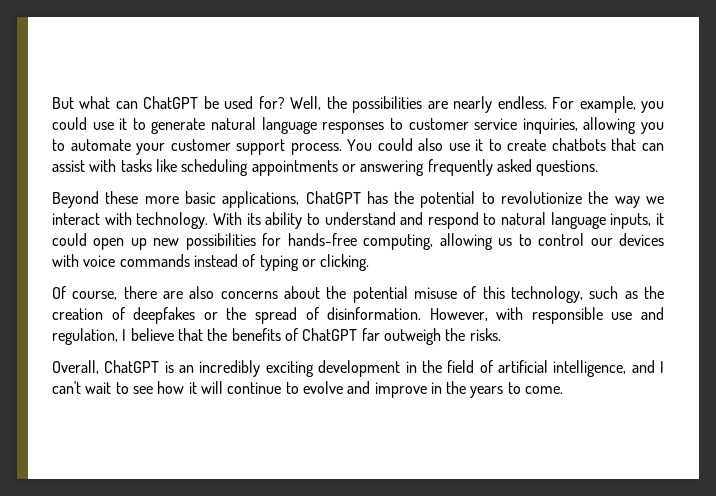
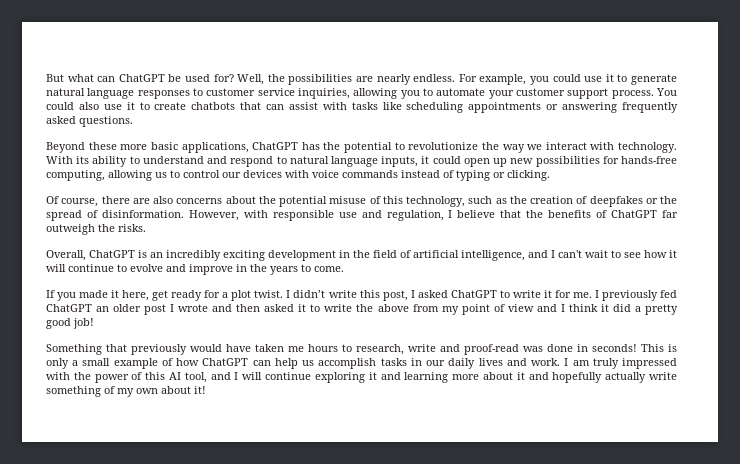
(564, 390) none -> [46,290,678,301] [46,304,678,315] [46,318,94,329] [46,344,677,355] [46,358,677,369] [46,372,677,383] [46,386,206,397] // If you made it here, get ready for a plot twist. I didn’t write this post, I asked ChatGPT to write it for me. I previously fed ChatGPT an older post I wrote and then asked it to write the above from my point of view and I think it did a pretty good job! // Something that previously would have taken me hours to research, write and proof-read was done in seconds! This is only a small example of how ChatGPT can help us accomplish tasks in our daily lives and work. I am truly impressed with the power of this AI tool, and I will continue exploring it and learning more about it and hopefully actually write something of my own about it!

